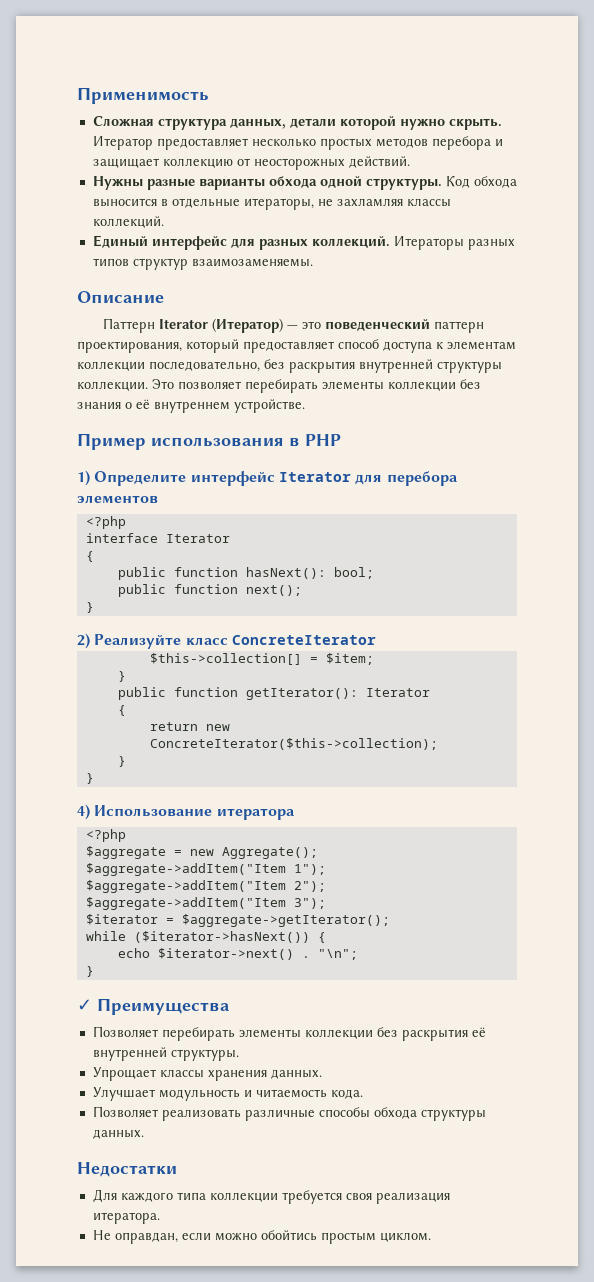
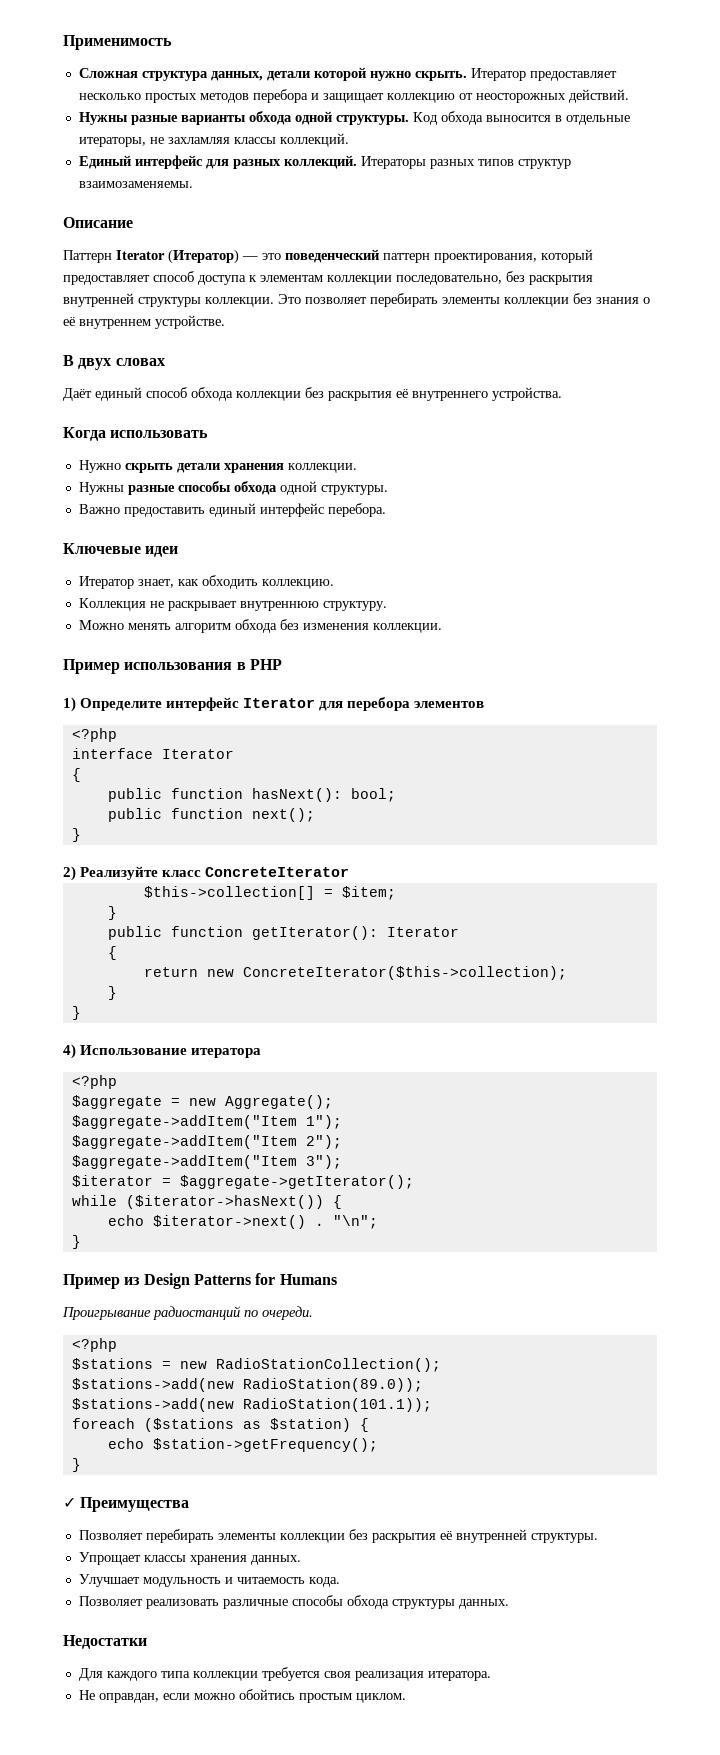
(305, 406) none -> [63,355,165,370] [63,387,562,401] [63,427,209,441] [78,460,357,473] [78,481,388,495] [78,503,386,517] [63,543,179,557] [78,575,334,589] [78,598,387,611] [78,619,442,633] // В двух словах // Даёт единый способ обхода коллекции без раскрытия её внутреннего устройства. // Когда использовать // Нужно скрыть детали хранения коллекции. // Нужны разные способы обхода одной структуры. // Важно предоставить единый интерфейс перебора. // Ключевые идеи // Итератор знает, как обходить коллекцию. // Коллекция не раскрывает внутреннюю структуру. // Можно менять алгоритм обхода без изменения коллекции.
(94, 971) none -> [63,1273,337,1289] [62,1306,313,1320] [71,1338,117,1352] [71,1358,441,1372] [71,1378,423,1392] [71,1398,432,1412] [71,1418,369,1432] [107,1438,378,1452] [71,1458,81,1472] // Пример из Design Patterns for Humans // Проигрывание радиостанций по очереди. // <?php // $stations = new RadioStationCollection(); // $stations->add(new RadioStation(89.0)); // $stations->add(new RadioStation(101.1)); // foreach ($stations as $station) { // echo $station->getFrequency(); // }

